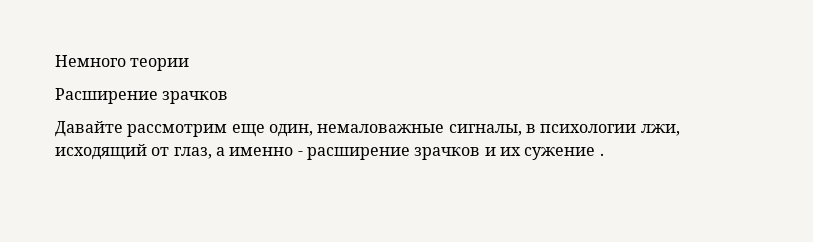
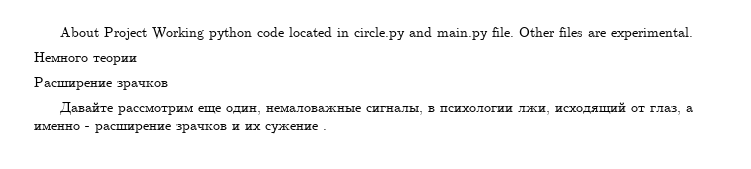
(55, 61) none -> [60,27,694,40] About Project Working python code located in circle.py and main.py file. Other files are experimental. //

